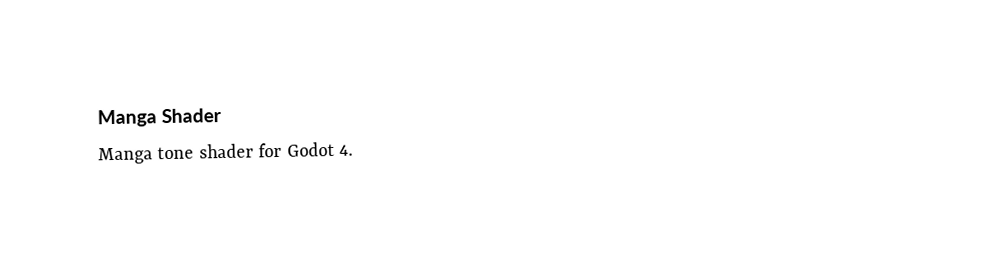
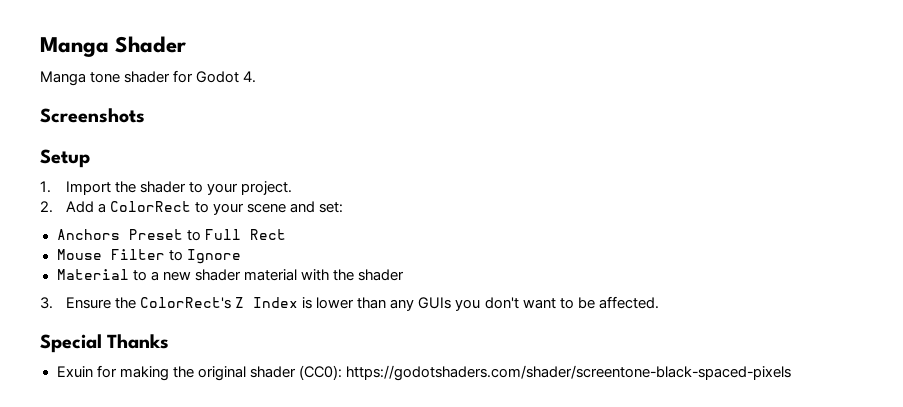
(353, 150) none -> [40,108,145,123] [40,149,90,168] [40,181,293,195] [40,201,344,215] [56,229,286,241] [56,249,241,264] [56,269,404,281] [40,296,659,311] [40,334,170,353] [56,365,791,381] // Screenshots // Setup // 1. Import the shader to your project. // 2. Add a ColorRect to your scene and set: // Anchors Preset to Full Rect // Mouse Filter to Ignore // Material to a new shader material with the shader // 3. Ensure the ColorRect's Z Index is lower than any GUIs you don't want to be affected. // Special Thanks // Exuin for making the original shader (CC0): https://godotshaders.com/shader/screentone-black-spaced-pixels

